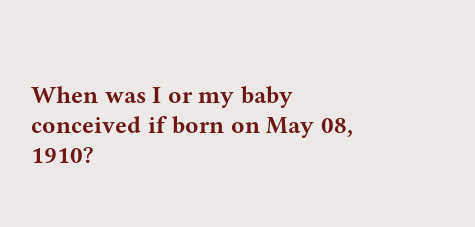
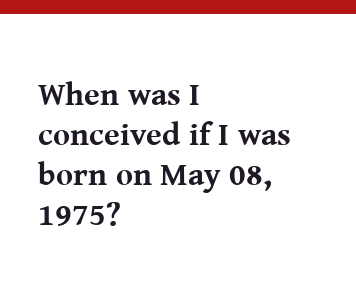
[167,86,294,108] [31,116,167,133] or my baby conceived if -> [38,121,291,145] conceived if I was
[31,147,94,163] 1910? -> [38,202,121,226] 1975?

